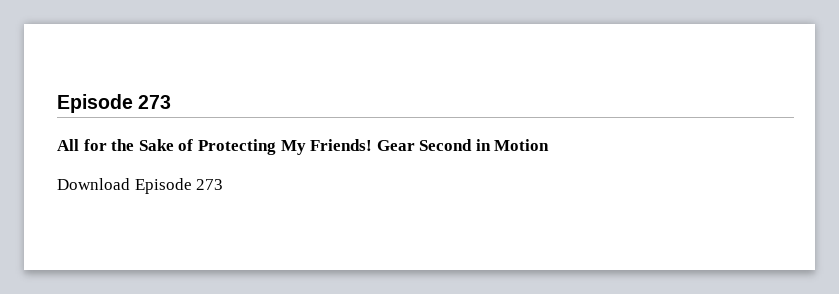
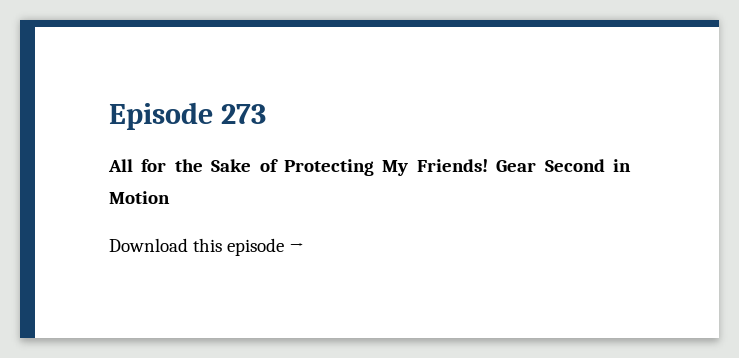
[134,178,224,194] Episode 273 -> [193,238,305,256] this episode →

